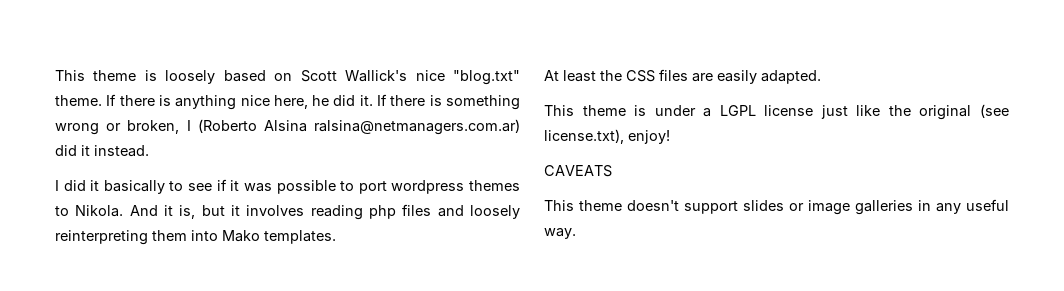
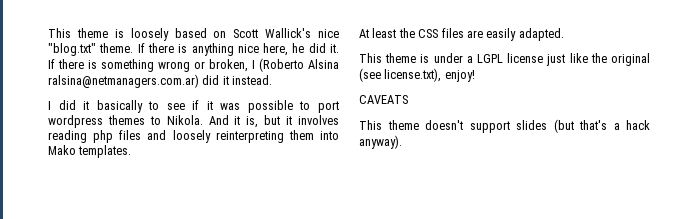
[789,199,1009,215] [544,228,576,239] or image galleries in any useful way. -> [553,119,650,133] [359,135,402,149] (but that's a hack anyway).

